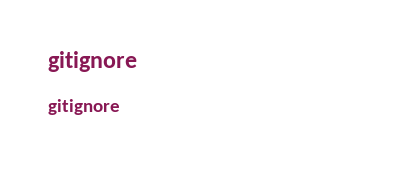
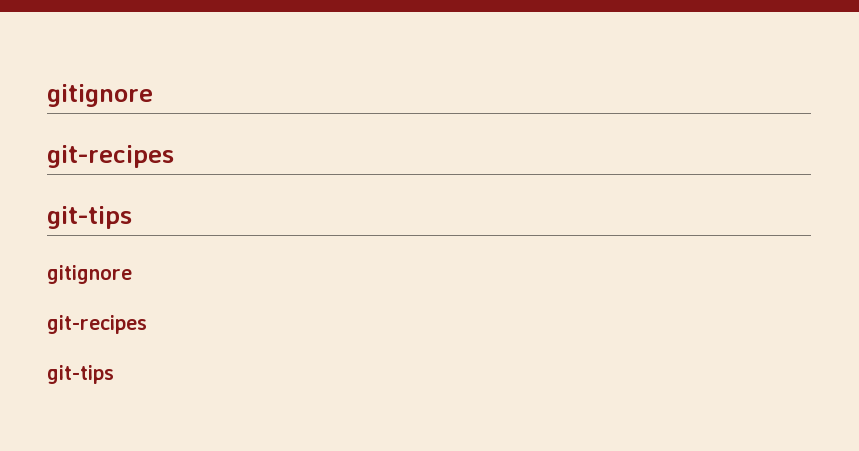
[48,51,137,72] [48,99,120,115] gitignore // gitignore -> [47,84,153,107] [47,145,174,168] [47,206,132,229] [47,265,132,284] [47,315,147,334] [47,365,114,384] gitignore // git-recipes // git-tips // gitignore // git-recipes // git-tips

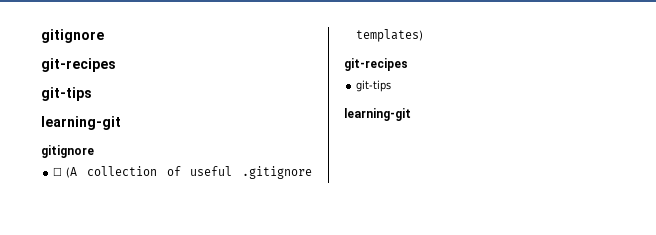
[47,84,153,107] [47,145,174,168] [47,206,132,229] [47,265,132,284] [47,315,147,334] [47,365,114,384] gitignore // git-recipes // git-tips // gitignore // git-recipes // git-tips -> [41,29,104,43] [41,58,116,72] [41,87,92,101] [41,116,121,130] [41,145,94,158] [53,166,312,179] [356,29,424,42] [344,58,408,71] [356,80,392,92] [344,108,411,121] gitignore // git-recipes // git-tips // learning-git // gitignore // ☐ (A collection of useful .gitignore templates) // git-recipes // git-tips // learning-git

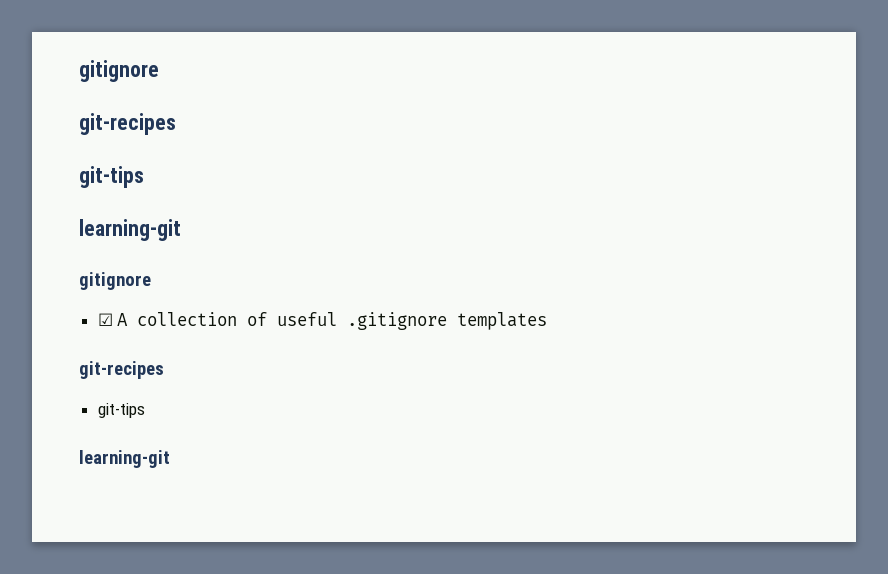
[53,167,78,178] ☐ (A -> [97,313,129,326] ☑ A
[356,29,424,42] templates) -> [457,312,548,330] templates

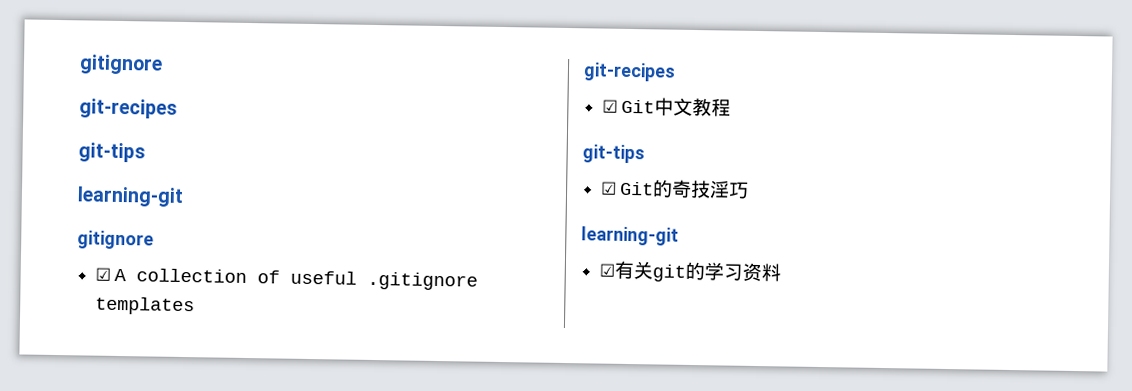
[97,403,145,418] [79,450,170,468] git-tips // learning-git -> [601,97,732,117] [582,144,645,164] [600,179,750,199] [581,226,679,246] [598,260,781,282] ☑ Git中文教程 // git-tips // ☑ Git的奇技淫巧 // learning-git // ☑有关git的学习资料

